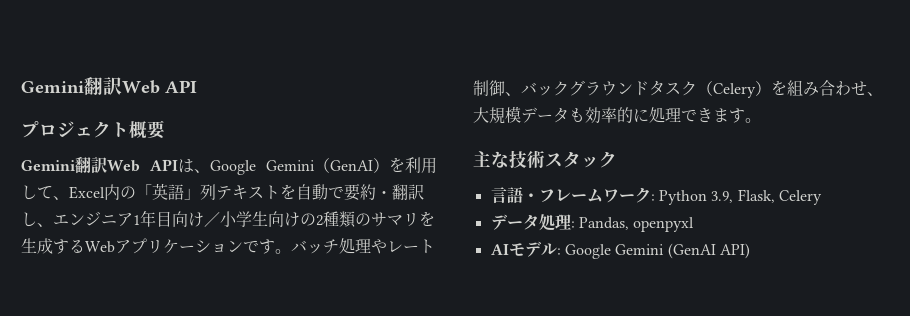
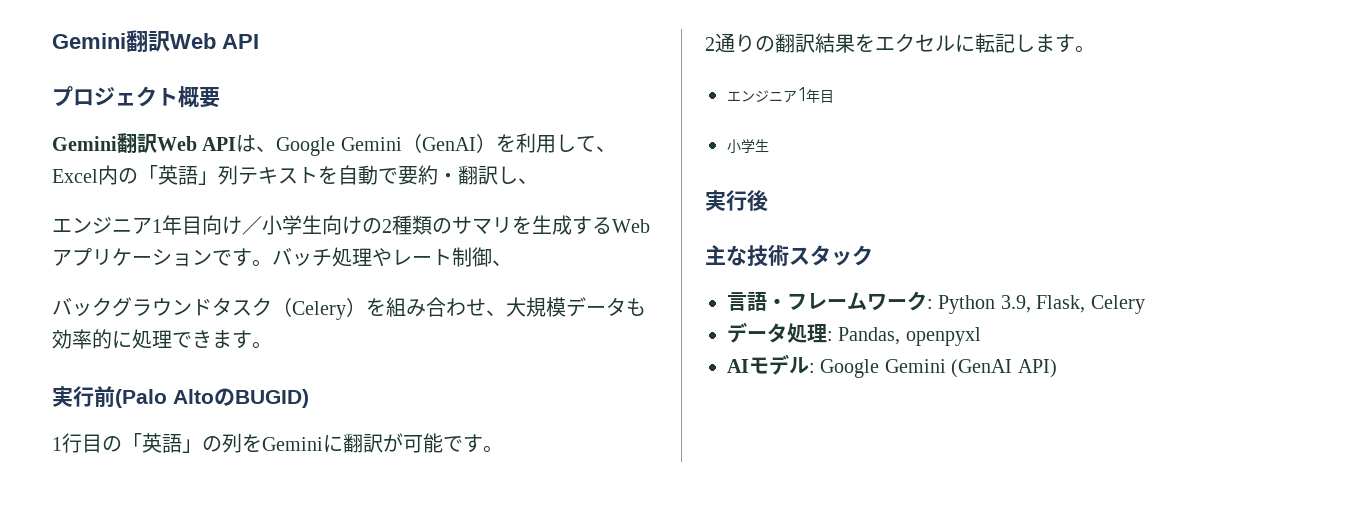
(53, 225) none -> (538, 181) //
(521, 94) none -> (512, 263) //
(761, 120) none -> [52,386,309,408] [52,433,503,453] [705,33,1095,53] [727,87,834,103] [727,139,769,154] [705,190,768,211] // 実行前(Palo AltoのBUGID) // 1行目の「英語」の列をGeminiに翻訳が可能です。 // 2通りの翻訳結果をエクセルに転記します。 // エンジニア1年目 // 小学生 // 実行後

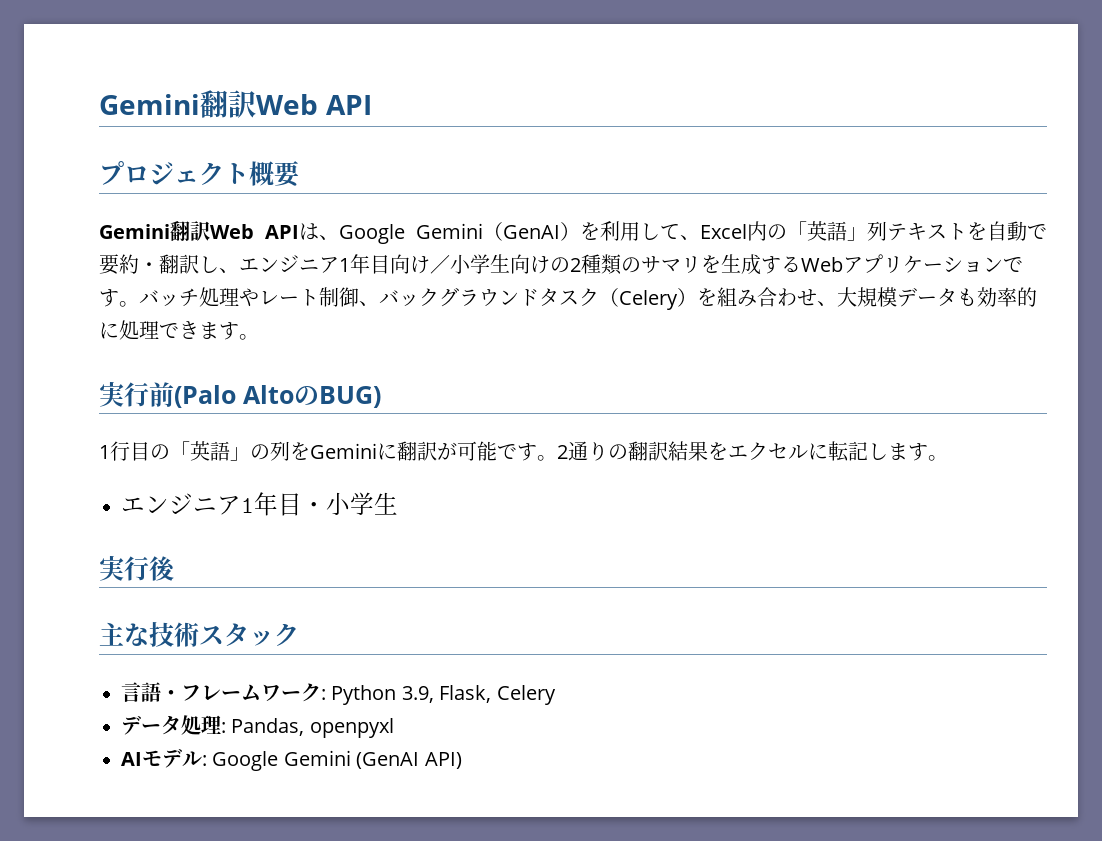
(538, 181) // -> (239, 270) none
(512, 263) // -> (379, 303) none
[235,389,309,408] BUGID) -> [319,386,381,408] BUG)
(503, 449) // -> (557, 458) none
(834, 96) // -> [302,502,326,513] ・

